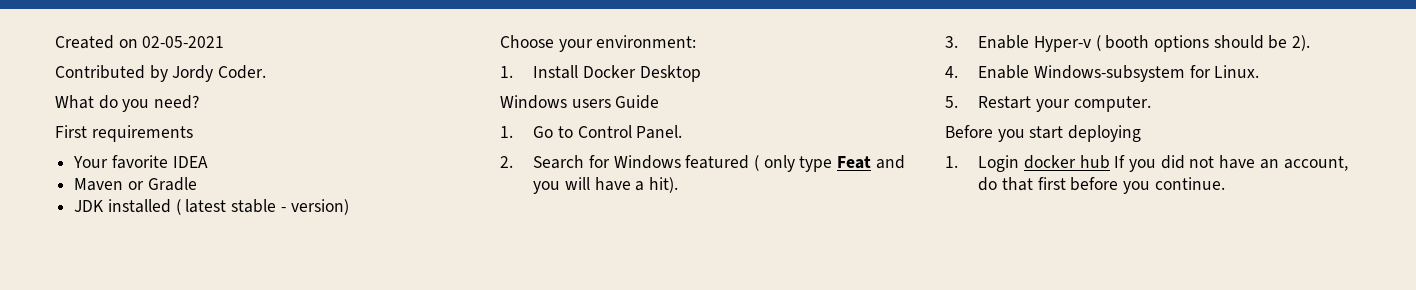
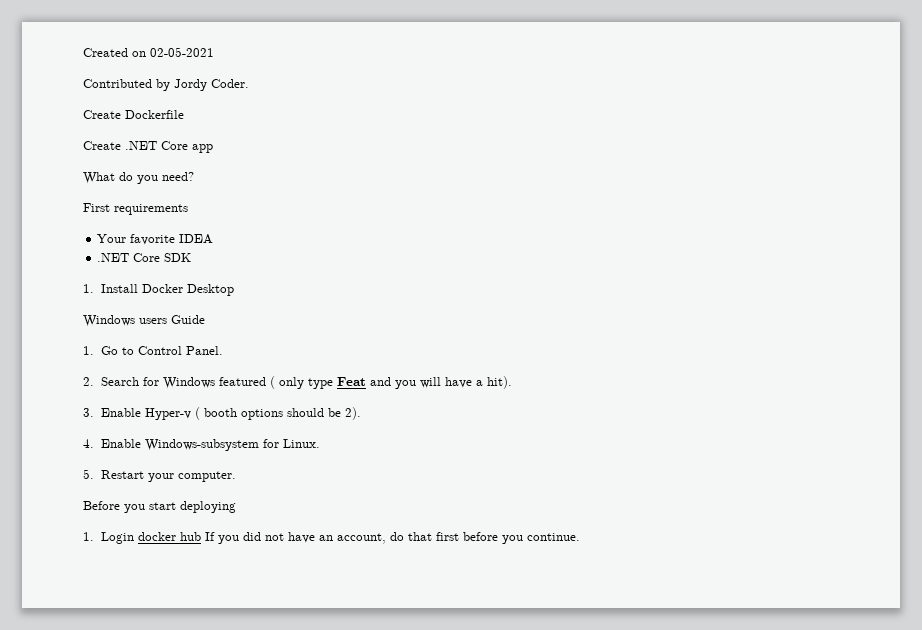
(267, 72) none -> [83,110,184,119] [83,141,213,153] // Create Dockerfile // Create .NET Core app
[74,177,197,191] [74,199,349,215] [500,35,697,52] Maven or Gradle // JDK installed ( latest stable - version) // Choose your environment: -> [97,253,192,262] .NET Core SDK

